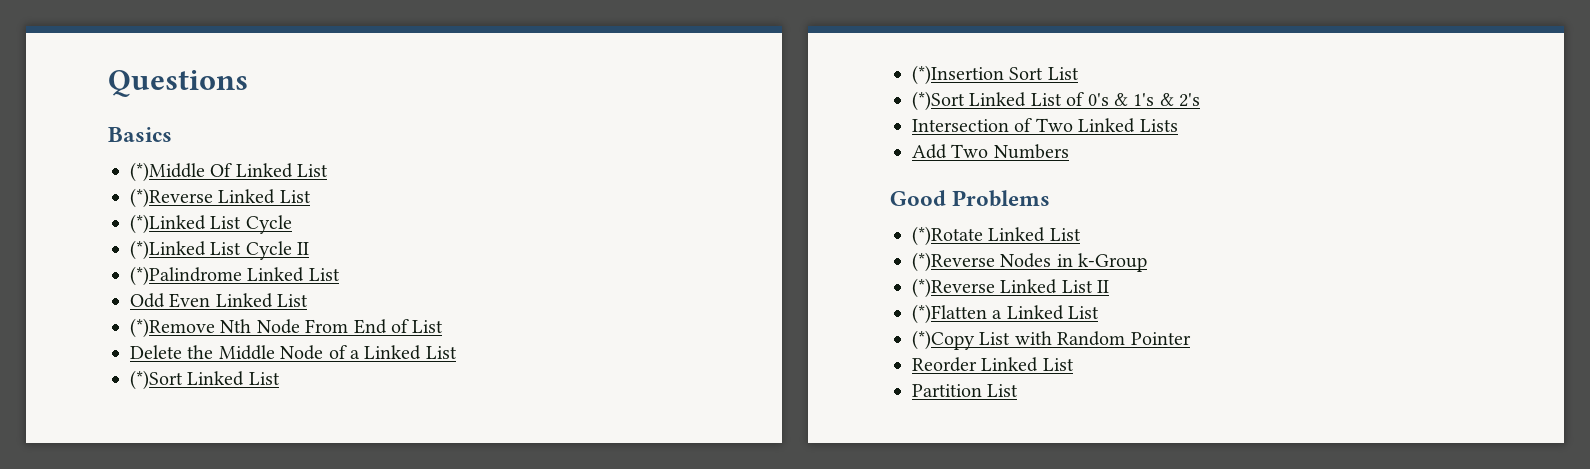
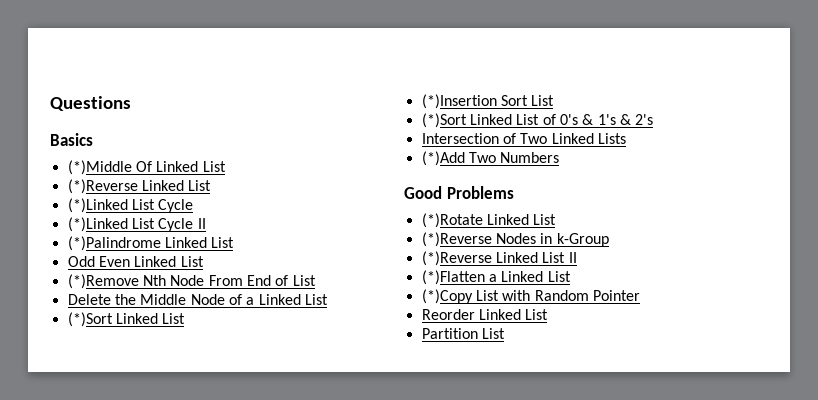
[912,144,947,159] Add -> [421,151,465,166] (*)Add

